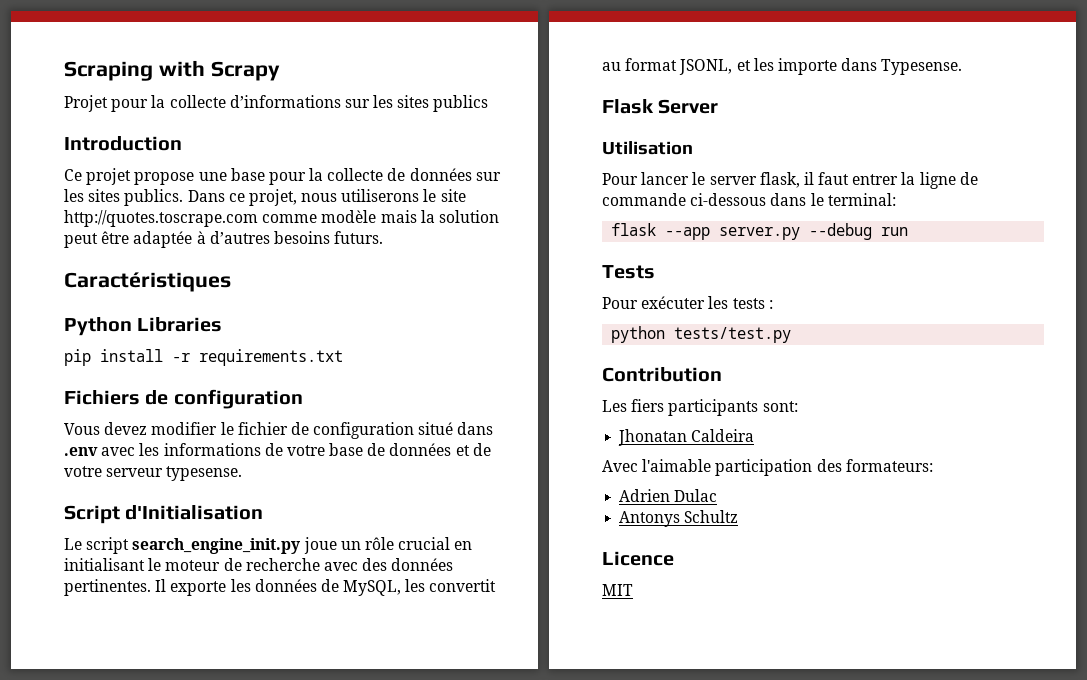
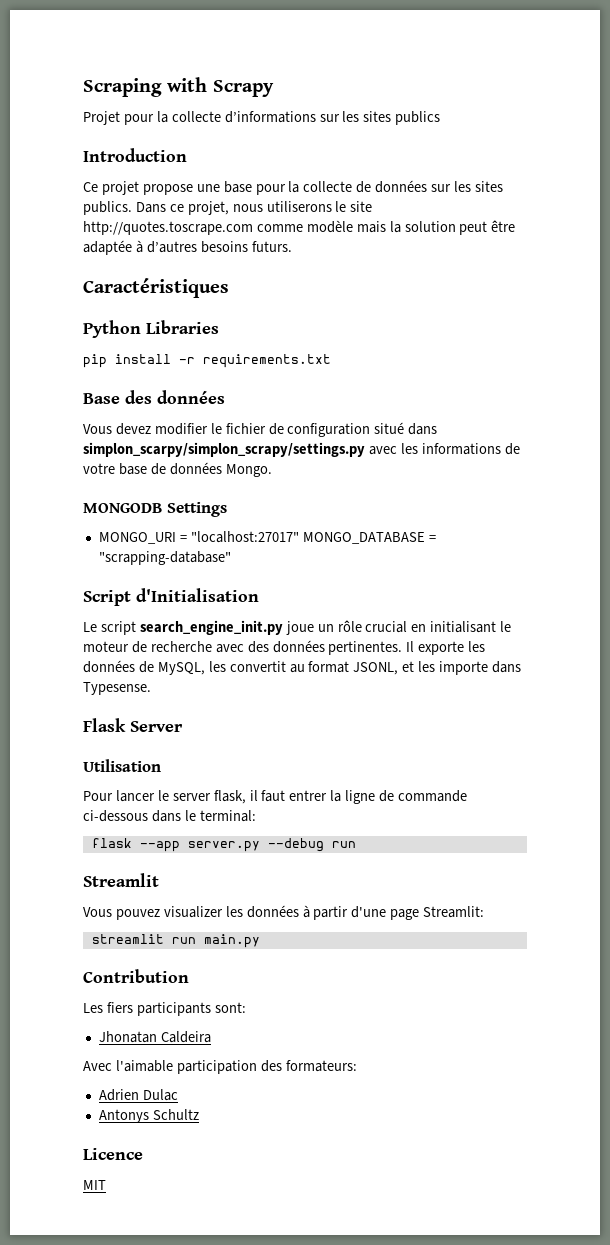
[64,389,303,409] Fichiers de configuration -> [83,390,225,404] Base des données
[64,447,98,456] .env -> [83,442,365,457] simplon_scarpy/simplon_scrapy/settings.py
[455,443,491,456] [64,466,243,481] et de votre serveur typesense. -> [225,464,272,477] [83,502,228,517] [98,531,436,544] [98,551,231,565] Mongo. // MONGODB Settings // MONGO_URI = "localhost:27017" MONGO_DATABASE = "scrapping-database"
[602,265,655,279] [602,296,773,309] [611,326,792,343] Tests // Pour exécuter les tests : // python tests/test.py -> [83,873,159,887] [83,905,485,920] [91,934,260,948] Streamlit // Vous pouvez visualizer les données à partir d'une page Streamlit: // streamlit run main.py

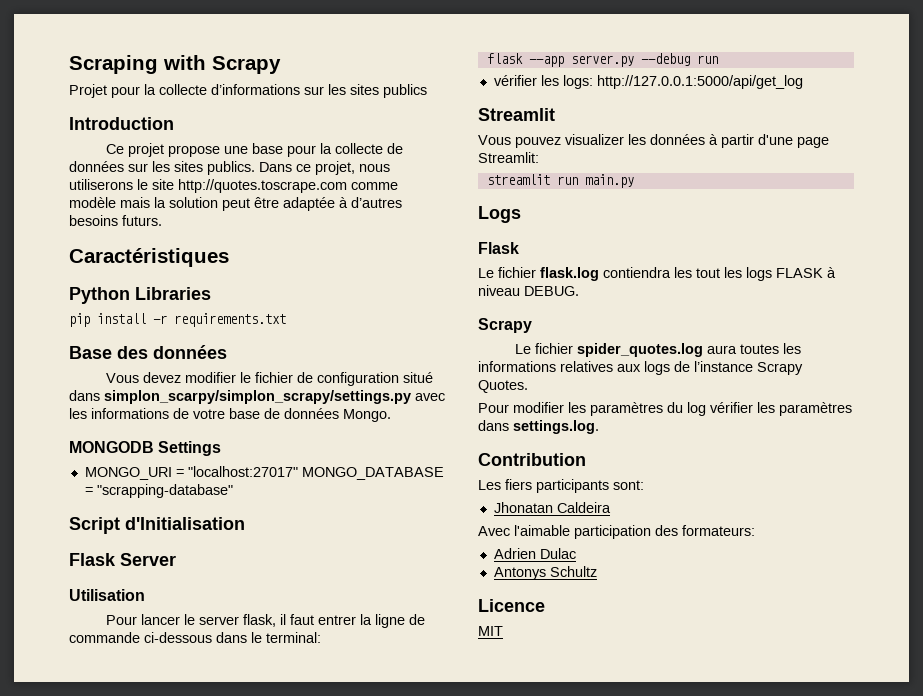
[83,620,512,635] [83,640,486,655] [83,660,522,675] [83,682,151,695] // Le script search_engine_init.py joue un rôle crucial en initialisant le moteur de recherche avec des données pertinentes. Il exporte les données de MySQL, les convertit au format JSONL, et les importe dans Typesense. -> (245, 523) none
(356, 844) none -> [493,75,803,89] // vérifier les logs: http://127.0.0.1:5000/api/get_log
(260, 941) none -> [478,206,521,223] [478,242,519,254] [478,267,836,281] [478,285,579,296] [478,318,532,333] [515,343,802,357] [478,361,803,375] [478,380,528,393] [478,402,852,416] [478,420,599,434] // Logs // Flask // Le fichier flask.log contiendra les tout les logs FLASK à niveau DEBUG. // Scrapy // Le fichier spider_quotes.log aura toutes les informations relatives aux logs de l’instance Scrapy Quotes. // Pour modifier les paramètres du log vérifier les paramètres dans settings.log.

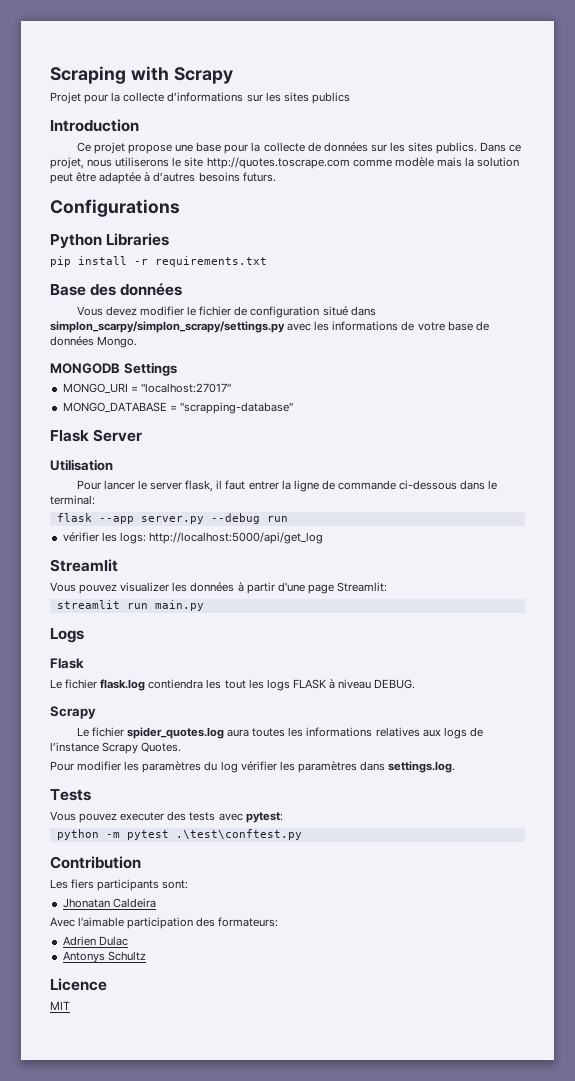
[69,248,229,267] Caractéristiques -> [50,199,180,217] Configurations
(298, 471) none -> (231, 388) //
[69,517,245,534] // Script d'Initialisation -> (293, 408) none
[596,75,803,89] http://127.0.0.1:5000/api/get_log -> [148,532,323,544] http://localhost:5000/api/get_log
(599, 427) none -> [50,789,91,801] [50,811,283,823] [56,829,302,840] // Tests // Vous pouvez executer des tests avec pytest: // python -m pytest .\test\conftest.py

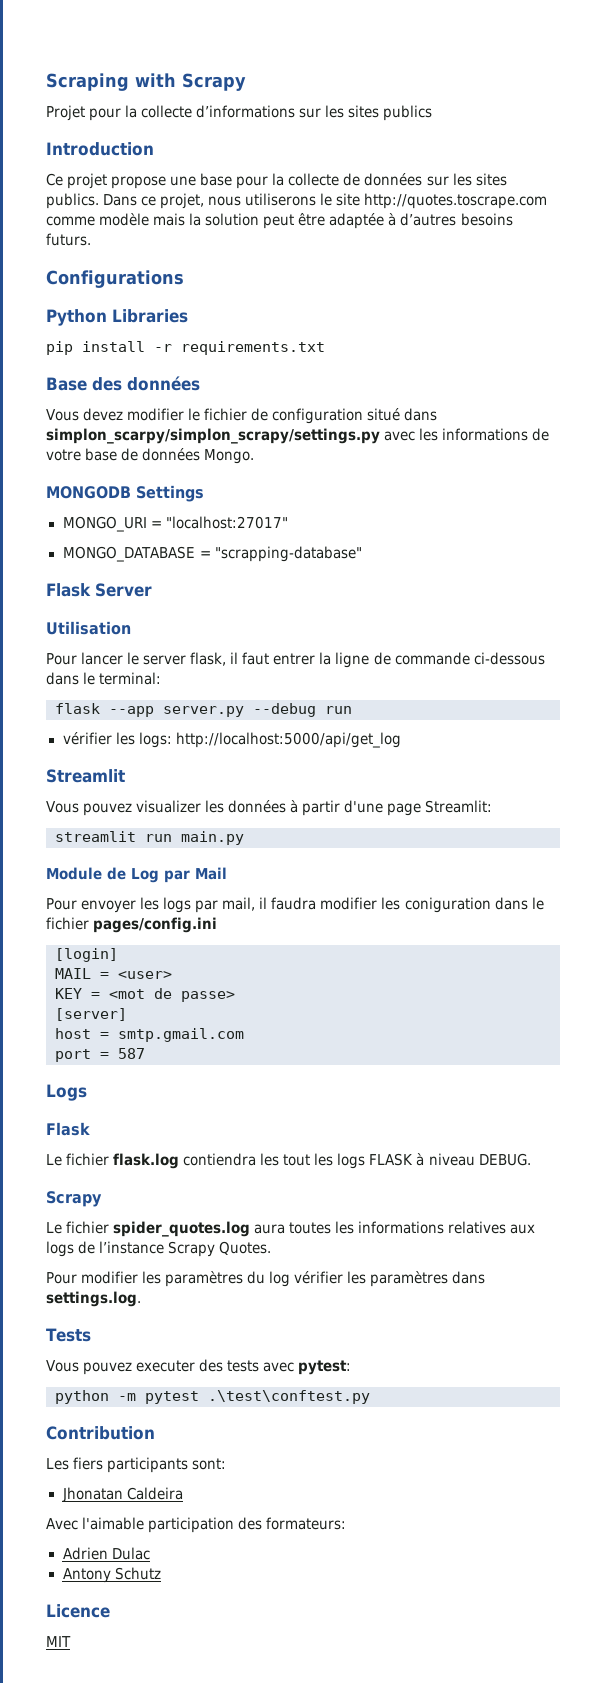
(204, 605) none -> [46,867,227,883] [46,897,544,913] [46,917,218,933] [55,948,118,962] [55,968,172,979] [55,988,235,1002] [55,1008,127,1021] [55,1028,244,1042] [55,1048,145,1062] // Module de Log par Mail // Pour envoyer les logs par mail, il faudra modifier les coniguration dans le fichier pages/config.ini // [login] // MAIL = <user> // KEY = <mot de passe> // [server] // host = smtp.gmail.com // port = 587
[62,951,146,963] Antonys Schultz -> [62,1567,161,1583] Antony Schutz

